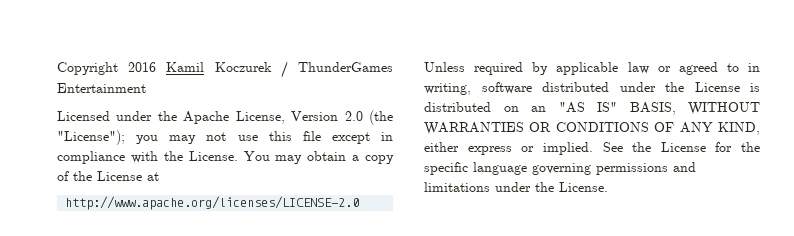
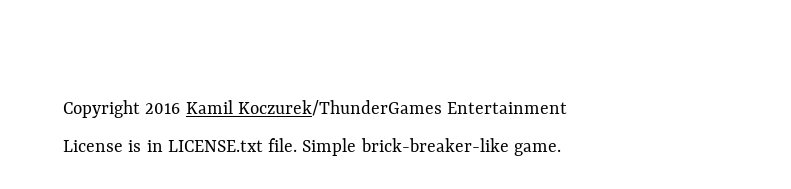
[214,61,393,78] [57,83,146,93] [57,110,393,125] [57,130,393,145] [57,151,394,164] [57,171,159,181] [65,196,360,210] [424,62,760,75] [424,82,760,95] [424,102,760,115] [424,122,760,135] [424,142,760,155] [424,162,696,175] [424,182,608,192] Koczurek / ThunderGames Entertainment // Licensed under the Apache License, Version 2.0 (the "License"); you may not use this file except in compliance with the License. You may obtain a copy of the License at // http://www.apache.org/licenses/LICENSE-2.0 // Unless required by applicable law or agreed to in writing, software distributed under the License is distributed on an "AS IS" BASIS, WITHOUT WARRANTIES OR CONDITIONS OF ANY KIND, either express or implied. See the License for the specific language governing permissions and limitations under the License. -> [237,100,568,116] [63,138,561,156] Koczurek/ThunderGames Entertainment // License is in LICENSE.txt file. Simple brick-breaker-like game.

